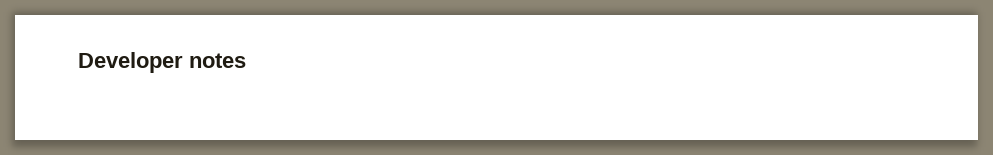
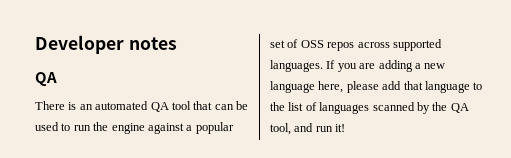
(246, 60) none -> [35,72,57,86] [35,101,248,112] [35,122,234,134] [270,39,442,51] [270,60,446,72] [270,81,483,93] [270,102,469,114] [270,123,346,135] // QA // There is an automated QA tool that can be used to run the engine against a popular set of OSS repos across supported languages. If you are adding a new language here, please add that language to the list of languages scanned by the QA tool, and run it!

